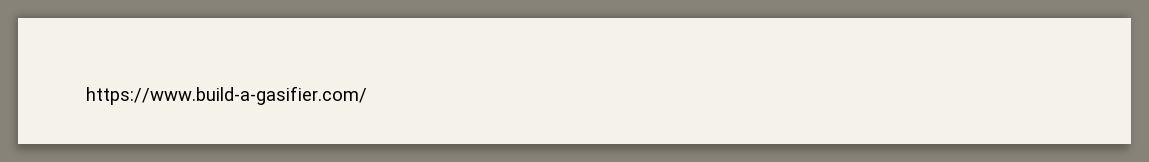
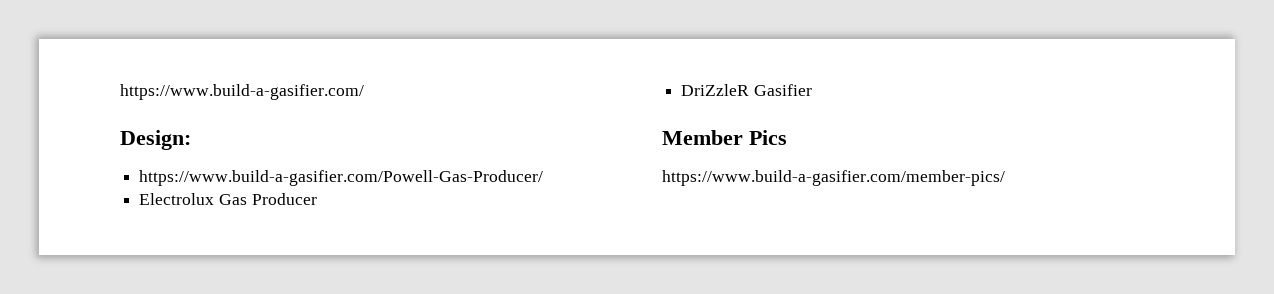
(367, 95) none -> [120,130,191,150] [139,170,544,186] [139,193,317,205] [681,84,812,96] [662,130,787,145] [662,170,1005,186] // Design: // https://www.build-a-gasifier.com/Powell-Gas-Producer/ // Electrolux Gas Producer // DriZzleR Gasifier // Member Pics // https://www.build-a-gasifier.com/member-pics/

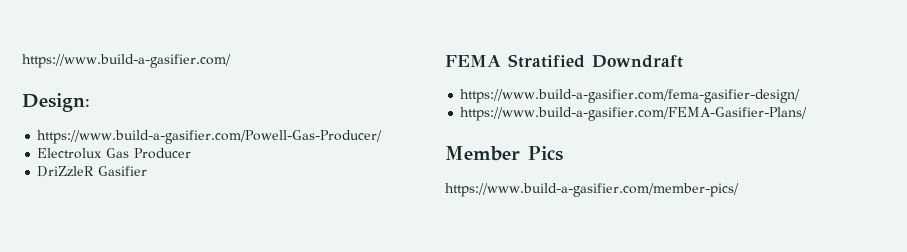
(812, 90) none -> [445,54,683,68] [460,89,801,103] [460,107,808,121] // FEMA Stratified Downdraft // https://www.build-a-gasifier.com/fema-gasifier-design/ // https://www.build-a-gasifier.com/FEMA-Gasifier-Plans/

